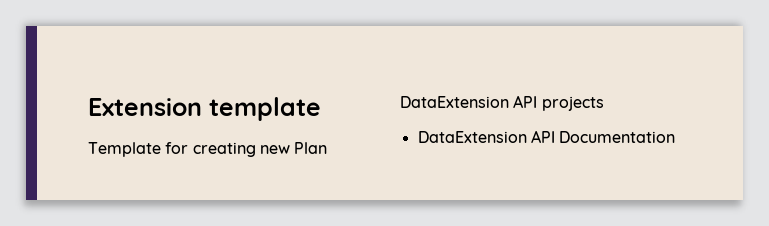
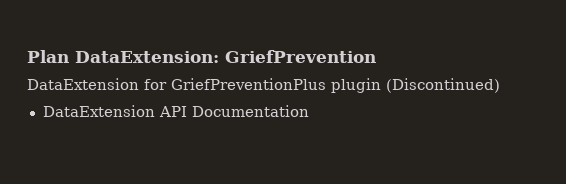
[88,97,321,121] [88,142,328,157] [400,95,604,111] Extension template // Template for creating new Plan DataExtension API projects -> [27,50,376,63] [27,78,500,93] Plan DataExtension: GriefPrevention // DataExtension for GriefPreventionPlus plugin (Discontinued)

